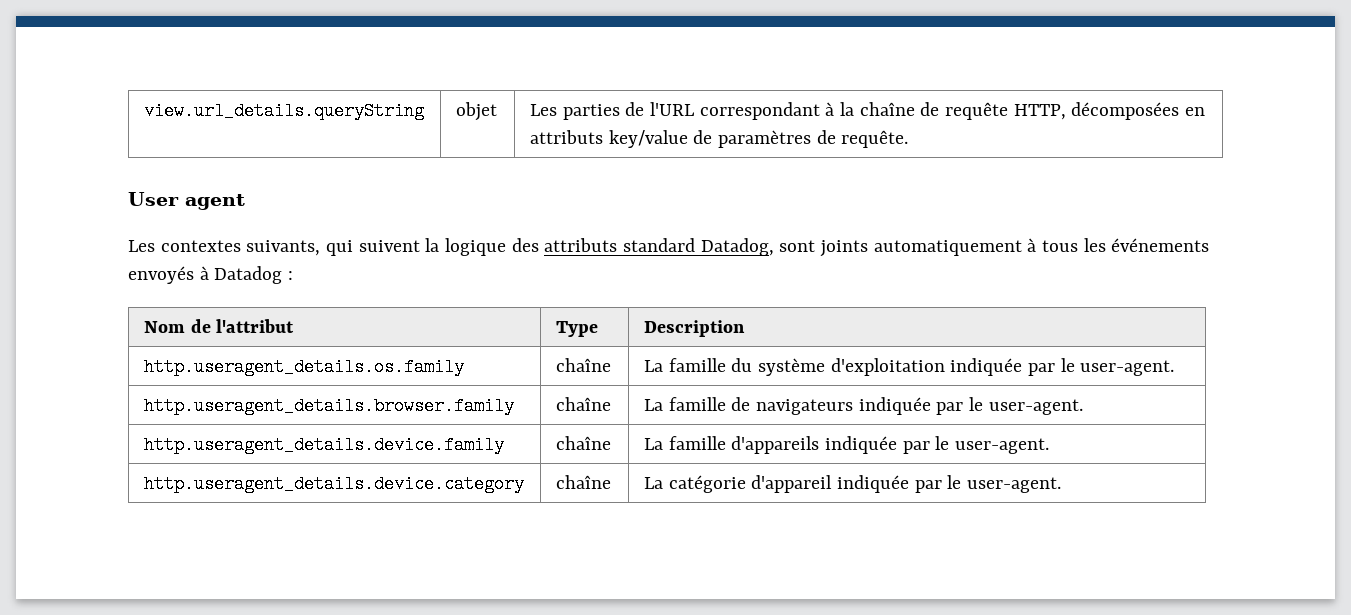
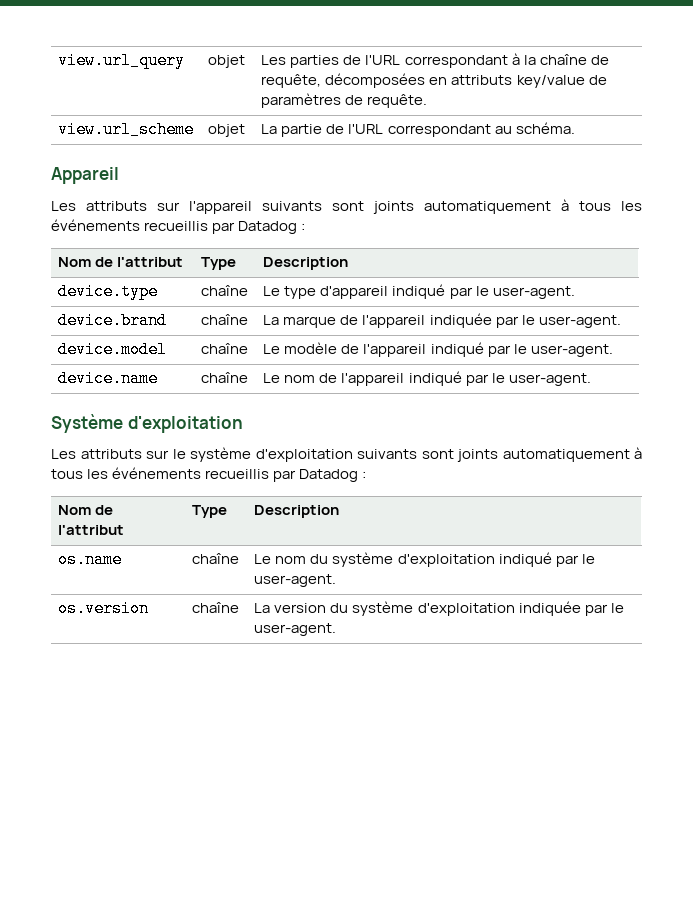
[143,102,424,120] view.url_details.queryString -> [58,52,186,69] view.url_query
[945,102,1066,120] requête HTTP, -> [261,74,322,88] requête,
[128,192,245,210] [128,238,1210,257] [128,266,294,284] [143,319,295,333] [555,321,598,337] [643,320,745,337] [143,358,464,376] [555,358,611,372] [643,358,726,372] // User agent // Les contextes suivants, qui suivent la logique des attributs standard Datadog, sont joints automatiquement à tous les événements envoyés à Datadog : // Nom de l'attribut | Type | Description // http.useragent_details.os.family | chaîne | La famille -> [58,121,195,138] [208,124,246,137] [261,122,575,137] [51,167,119,184] [51,199,642,214] [51,219,306,234] [58,257,184,267] [201,257,237,270] [263,257,349,270] [58,283,159,300] [201,285,249,296] [263,284,575,299] [58,312,168,329] [201,314,249,325] [263,313,621,328] [58,341,168,358] [201,343,249,354] [263,342,613,357] [58,370,159,387] [201,372,249,383] [263,371,591,386] [51,414,243,433] [51,447,642,462] [51,467,367,482] [58,505,114,515] [58,525,125,535] [192,505,228,518] [254,505,340,518] [58,551,123,568] [192,553,240,564] [254,552,595,567] [254,574,337,587] [58,600,150,617] [192,602,240,613] [254,603,327,613] // view.url_scheme | objet | La partie de l'URL correspondant au schéma. // Appareil // Les attributs sur l'appareil suivants sont joints automatiquement à tous les événements recueillis par Datadog : // Nom de l'attribut | Type | Description // device.type | chaîne | Le type d'appareil indiqué par le user-agent. // device.brand | chaîne | La marque de l'appareil indiquée par le user-agent. // device.model | chaîne | Le modèle de l'appareil indiqué par le user-agent. // device.name | chaîne | Le nom de l'appareil indiqué par le user-agent. // Système d'exploitation // Les attributs sur le système d'exploitation suivants sont joints automatiquement à tous les événements recueillis par Datadog : // Nom de l'attribut | Type | Description // os.name | chaîne | Le nom du système d'exploitation indiqué par le user-agent. // os.version | chaîne | La version
[143,397,514,415] [555,397,611,411] [643,397,1083,415] [143,436,504,454] [555,436,611,450] [643,436,1050,454] [143,475,524,493] [555,475,611,489] [643,475,1062,493] // http.useragent_details.browser.family | chaîne | La famille de navigateurs indiquée par le user-agent. // http.useragent_details.device.family | chaîne | La famille d'appareils indiquée par le user-agent. // http.useragent_details.device.category | chaîne | La catégorie d'appareil indiquée par le user-agent. -> (337, 629) none

